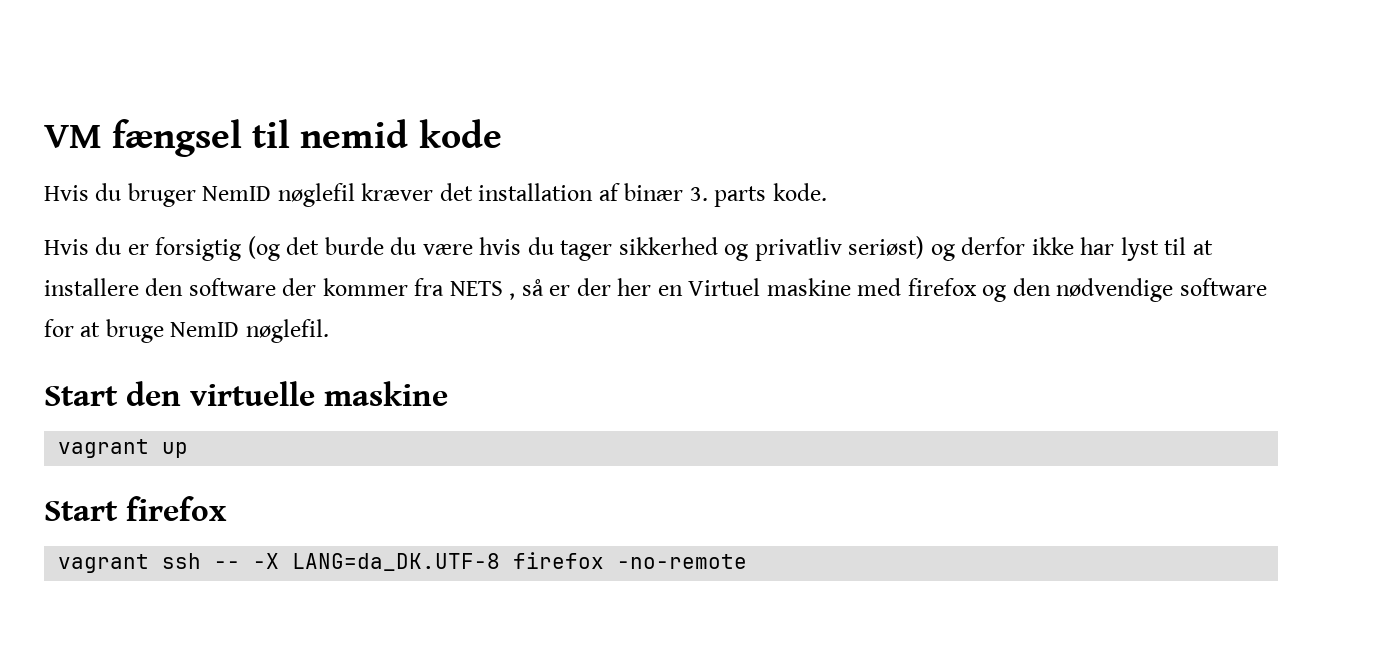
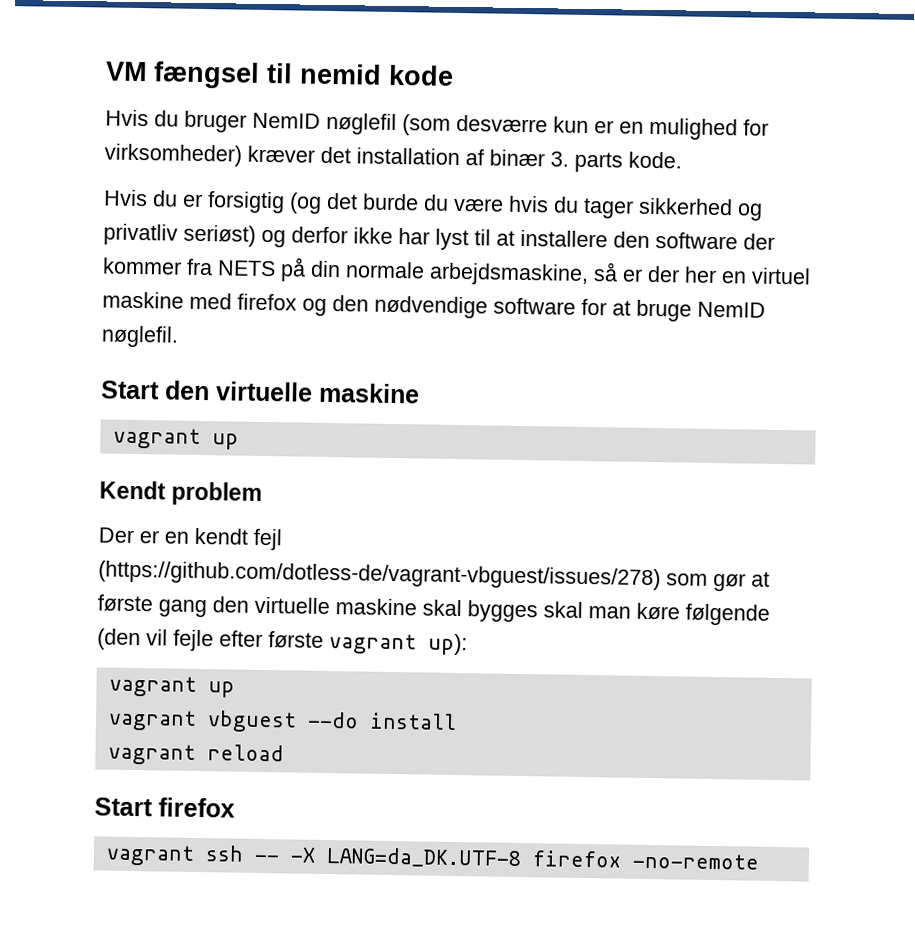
(355, 195) none -> [402,114,769,141] [104,143,242,167] (som desværre kun er en mulighed for virksomheder)
[509,293,516,300] , -> [280,257,589,287] på din normale arbejdsmaskine,
[688,278,761,296] Virtuel -> [751,267,811,285] virtuel
(189, 450) none -> [99,480,263,506] [98,527,282,551] [98,560,770,592] [97,594,770,626] [97,628,468,656] [108,675,235,698] [107,709,457,733] [107,743,284,765] // Kendt problem // Der er en kendt fejl (https://github.com/dotless-de/vagrant-vbguest/issues/278) som gør at første gang den virtuelle maskine skal bygges skal man køre følgende (den vil fejle efter første vagrant up): // vagrant up // vagrant vbguest --do install // vagrant reload

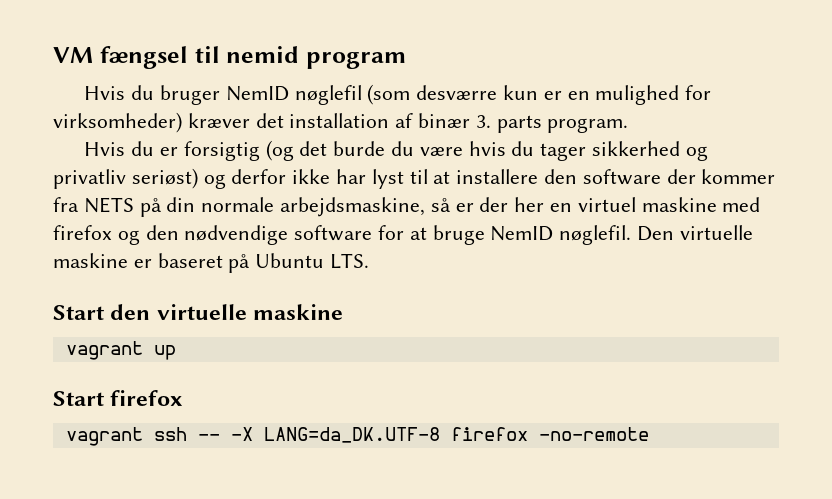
[388,64,454,86] kode -> [306,52,406,69] program
[628,151,682,169] kode. -> [547,118,629,133] program.
(179, 336) none -> [637,225,753,241] [53,253,370,273] Den virtuelle maskine er baseret på Ubuntu LTS.
[99,480,263,506] [98,527,282,551] [98,560,770,592] [97,594,770,626] [97,628,468,656] [108,675,235,698] [107,709,457,733] [107,743,284,765] // Kendt problem // Der er en kendt fejl (https://github.com/dotless-de/vagrant-vbguest/issues/278) som gør at første gang den virtuelle maskine skal bygges skal man køre følgende (den vil fejle efter første vagrant up): // vagrant up // vagrant vbguest --do install // vagrant reload -> (176, 352) none

